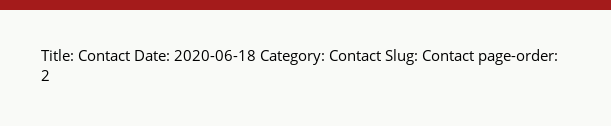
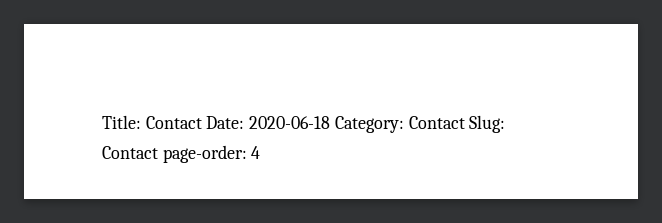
[41,70,50,81] 2 -> [251,146,261,159] 4

